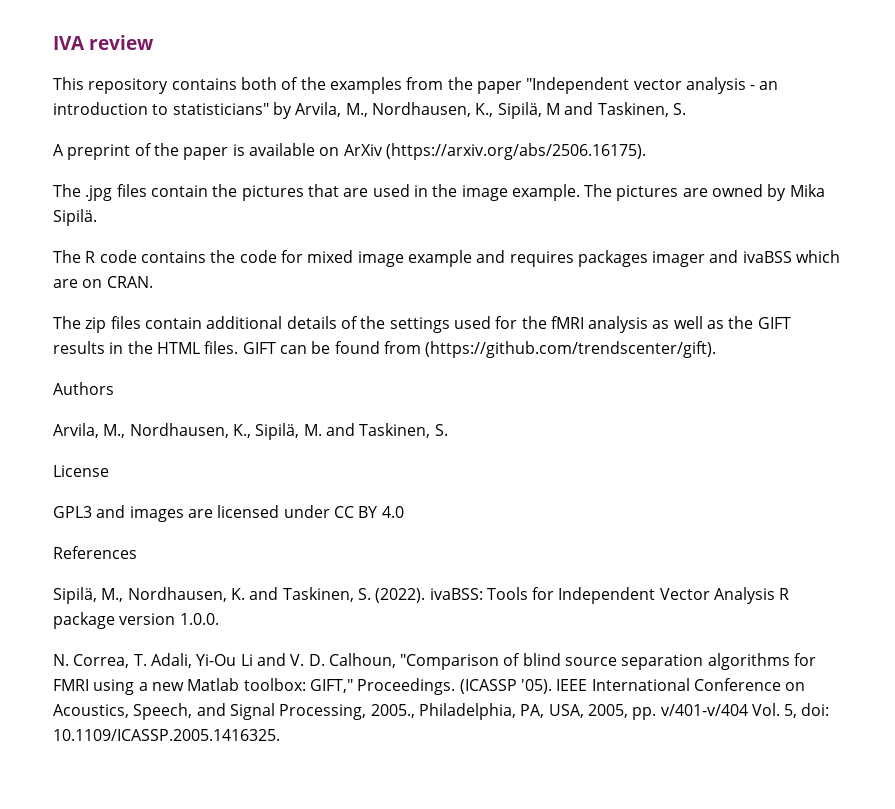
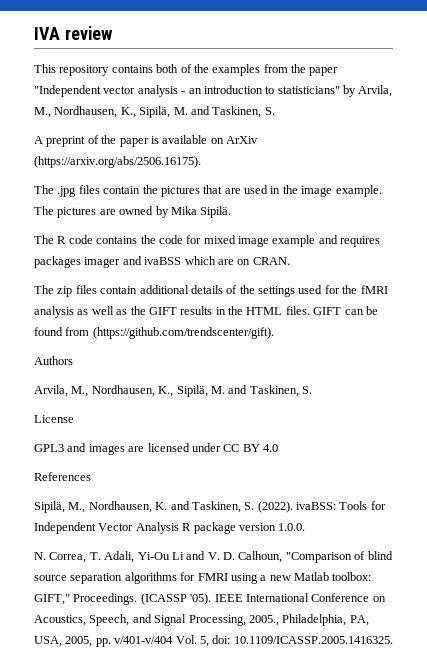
[545,103,560,115] M -> [173,107,188,115] M.

